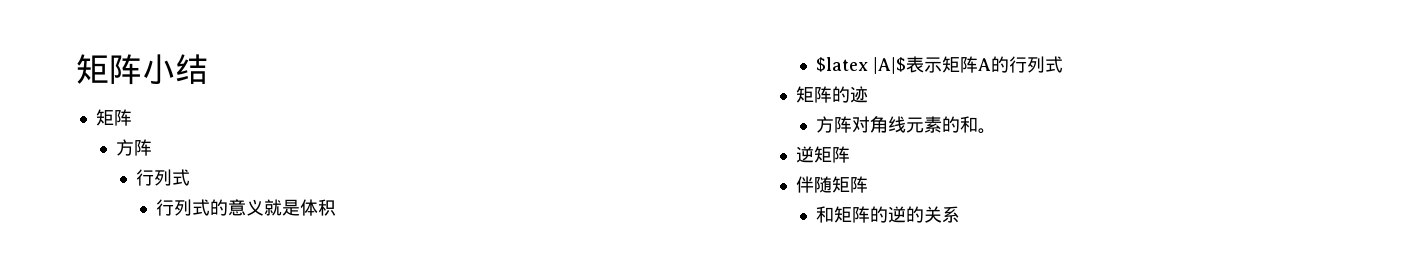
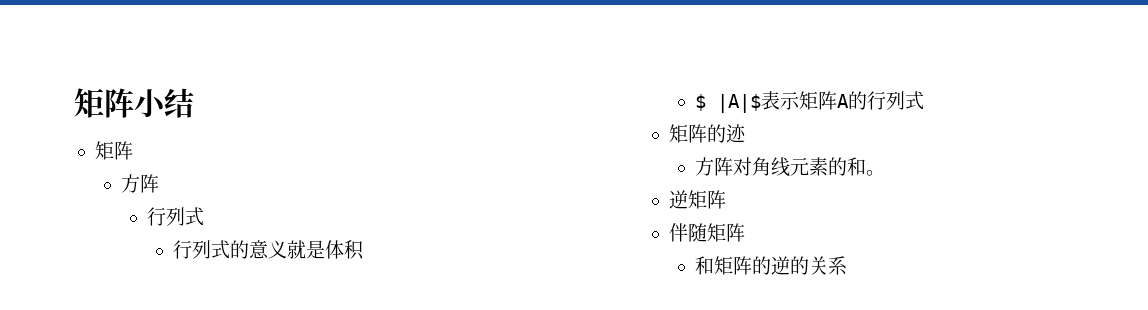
[815,57,868,72] $latex -> [694,94,706,111] $

